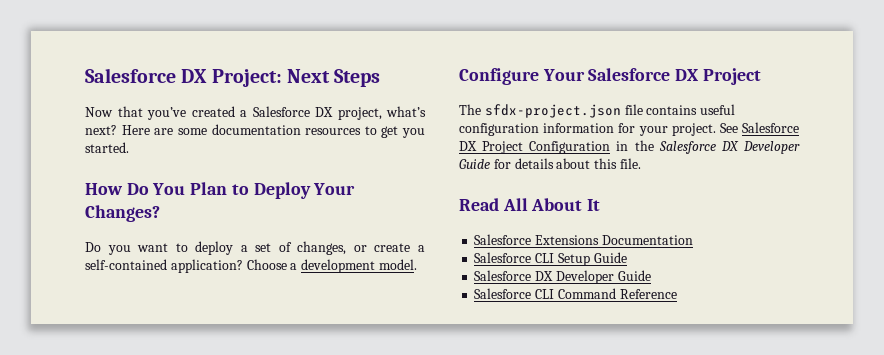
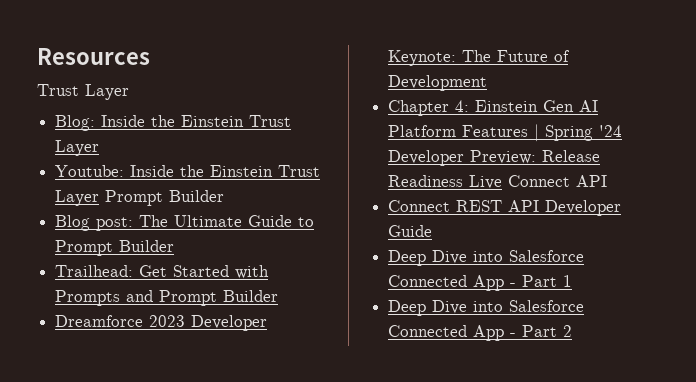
[85,68,381,87] [85,106,426,120] [85,124,425,138] [85,142,129,153] [85,182,356,199] [85,205,160,222] [85,241,425,255] [85,259,417,273] [459,68,761,85] [459,104,736,118] [459,122,799,136] [459,140,800,154] [459,158,641,169] [459,198,601,211] [474,234,693,245] [474,252,627,266] [474,270,651,284] [474,288,677,299] Salesforce DX Project: Next Steps // Now that you’ve created a Salesforce DX project, what’s next? Here are some documentation resources to get you started. // How Do You Plan to Deploy Your Changes? // Do you want to deploy a set of changes, or create a self-contained application? Choose a development model. // Configure Your Salesforce DX Project // The sfdx-project.json file contains useful configuration information for your project. See Salesforce DX Project Configuration in the Salesforce DX Developer Guide for details about this file. // Read All About It // Salesforce Extensions Documentation // Salesforce CLI Setup Guide // Salesforce DX Developer Guide // Salesforce CLI Command Reference -> [37,48,150,65] [37,84,129,100] [55,115,292,131] [55,140,100,156] [55,165,321,177] [55,190,225,206] [55,215,315,231] [55,240,175,256] [55,265,270,279] [55,290,279,306] [55,315,268,331] [388,50,571,66] [388,75,488,91] [388,100,599,116] [388,124,623,142] [388,150,601,166] [388,175,608,189] [388,200,622,216] [388,225,433,237] [388,250,585,266] [388,275,573,291] [388,300,585,316] [388,325,573,341] Resources // Trust Layer // Blog: Inside the Einstein Trust Layer // Youtube: Inside the Einstein Trust Layer Prompt Builder // Blog post: The Ultimate Guide to Prompt Builder // Trailhead: Get Started with Prompts and Prompt Builder // Dreamforce 2023 Developer Keynote: The Future of Development // Chapter 4: Einstein Gen AI Platform Features | Spring '24 Developer Preview: Release Readiness Live Connect API // Connect REST API Developer Guide // Deep Dive into Salesforce Connected App - Part 1 // Deep Dive into Salesforce Connected App - Part 2

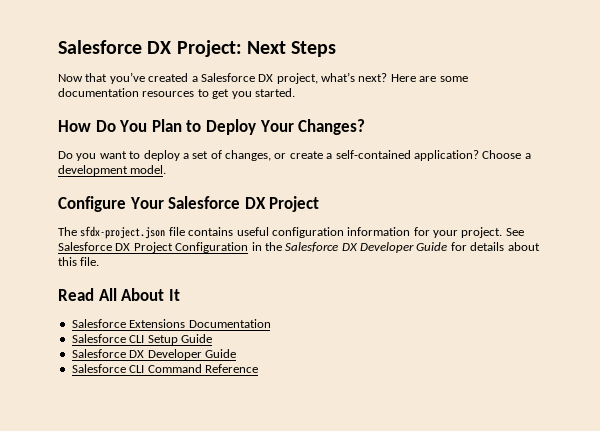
[37,48,150,65] [37,84,129,100] [55,115,292,131] [55,140,100,156] [55,165,321,177] [55,190,225,206] [55,215,315,231] [55,240,175,256] [55,265,270,279] [55,290,279,306] [55,315,268,331] [388,50,571,66] [388,75,488,91] [388,100,599,116] [388,124,623,142] [388,150,601,166] [388,175,608,189] [388,200,622,216] [388,225,433,237] [388,250,585,266] [388,275,573,291] [388,300,585,316] [388,325,573,341] Resources // Trust Layer // Blog: Inside the Einstein Trust Layer // Youtube: Inside the Einstein Trust Layer Prompt Builder // Blog post: The Ultimate Guide to Prompt Builder // Trailhead: Get Started with Prompts and Prompt Builder // Dreamforce 2023 Developer Keynote: The Future of Development // Chapter 4: Einstein Gen AI Platform Features | Spring '24 Developer Preview: Release Readiness Live Connect API // Connect REST API Developer Guide // Deep Dive into Salesforce Connected App - Part 1 // Deep Dive into Salesforce Connected App - Part 2 -> [58,40,337,57] [58,72,468,84] [58,88,295,99] [58,119,366,135] [58,150,531,161] [58,165,167,176] [58,196,320,212] [58,226,524,239] [58,242,540,253] [58,257,100,266] [58,288,180,301] [71,319,271,328] [71,334,212,345] [71,349,236,360] [71,364,258,373] Salesforce DX Project: Next Steps // Now that you’ve created a Salesforce DX project, what’s next? Here are some documentation resources to get you started. // How Do You Plan to Deploy Your Changes? // Do you want to deploy a set of changes, or create a self-contained application? Choose a development model. // Configure Your Salesforce DX Project // The sfdx-project.json file contains useful configuration information for your project. See Salesforce DX Project Configuration in the Salesforce DX Developer Guide for details about this file. // Read All About It // Salesforce Extensions Documentation // Salesforce CLI Setup Guide // Salesforce DX Developer Guide // Salesforce CLI Command Reference

